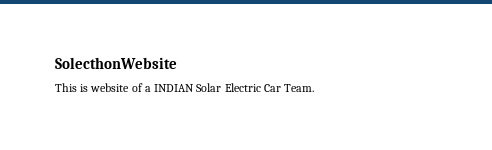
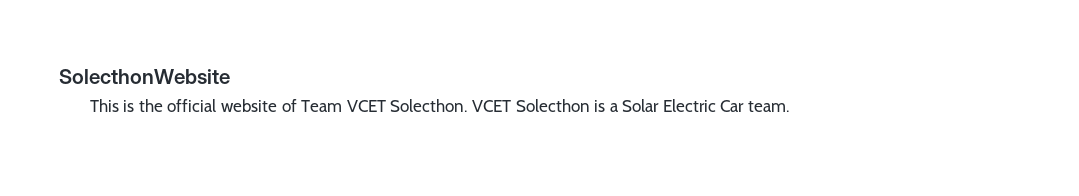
[90,83,195,92] website of a INDIAN -> [138,99,619,112] the official website of Team VCET Solecthon. VCET Solecthon is a
[284,84,315,92] Team. -> [748,101,790,112] team.

